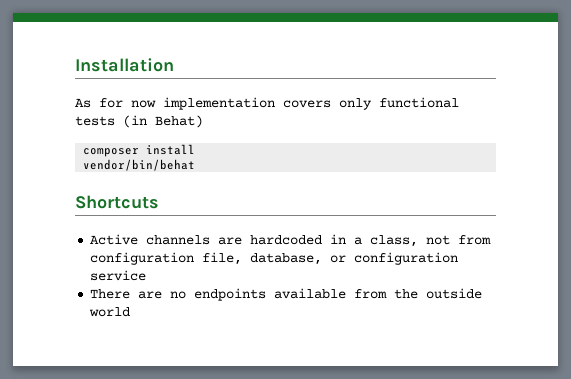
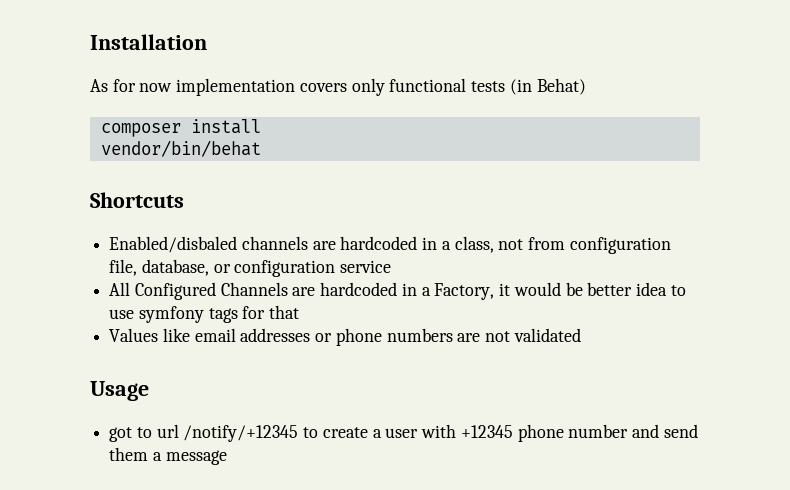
[90,234,139,245] Active -> [109,236,238,253] Enabled/disbaled
[90,288,483,301] [89,307,131,317] There are no endpoints available from the outside world -> [109,282,686,300] [109,305,300,323] [109,328,581,346] [90,381,149,401] [109,424,698,442] [109,447,227,465] All Configured Channels are hardcoded in a Factory, it would be better idea to use symfony tags for that // Values like email addresses or phone numbers are not validated // Usage // got to url /notify/+12345 to create a user with +12345 phone number and send them a message

